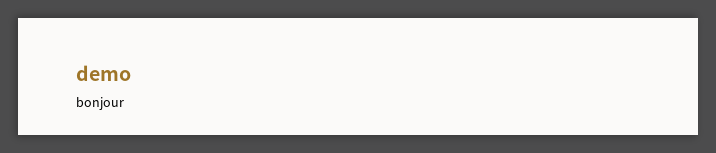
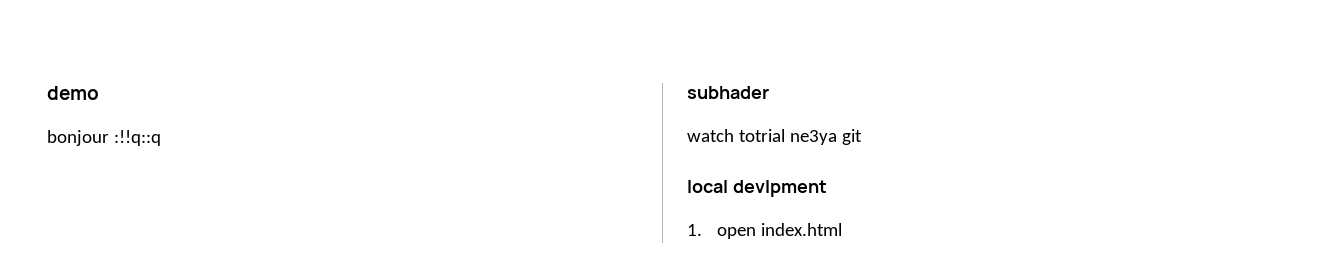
(124, 103) none -> [113,130,161,146] [687,86,769,99] [687,129,862,145] [687,180,827,197] [687,223,842,239] :!!q::q // subhader // watch totrial ne3ya git // local devlpment // 1. open index.html

